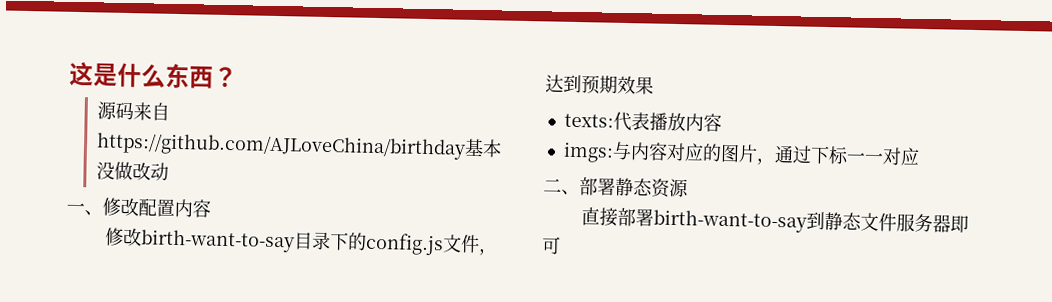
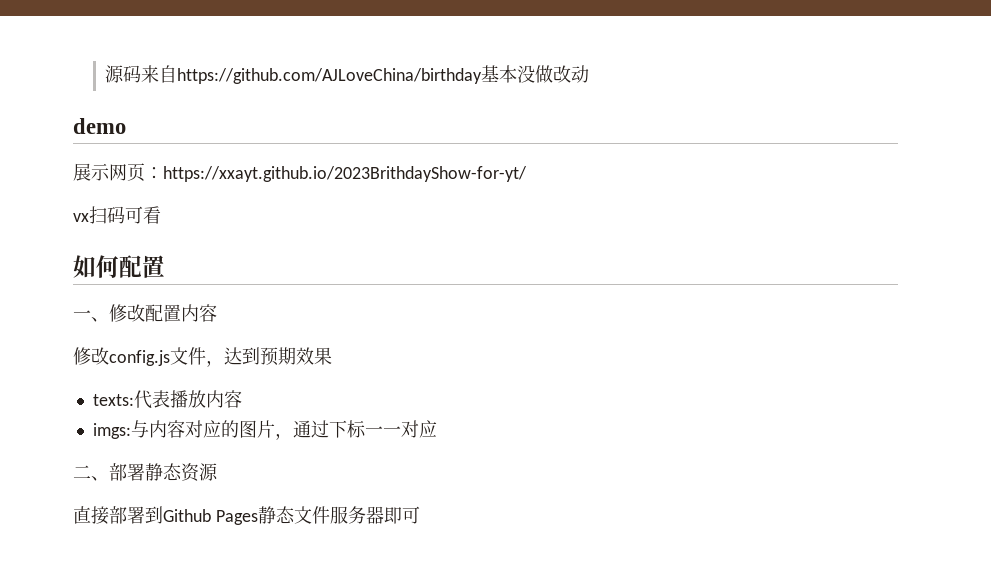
[69,61,238,89] 这是什么东西？ // -> (105, 74) none
(169, 171) none -> [73,118,126,134] [73,163,527,182] [73,206,161,224] [73,255,165,278] // demo // 展示网页：https://xxayt.github.io/2023BrithdayShow-for-yt/ // vx扫码可看 // 如何配置
[140,229,368,253] birth-want-to-say目录下的 -> (109, 356) none
[653,209,826,233] birth-want-to-say到 -> [145,506,258,525] 到Github Pages

